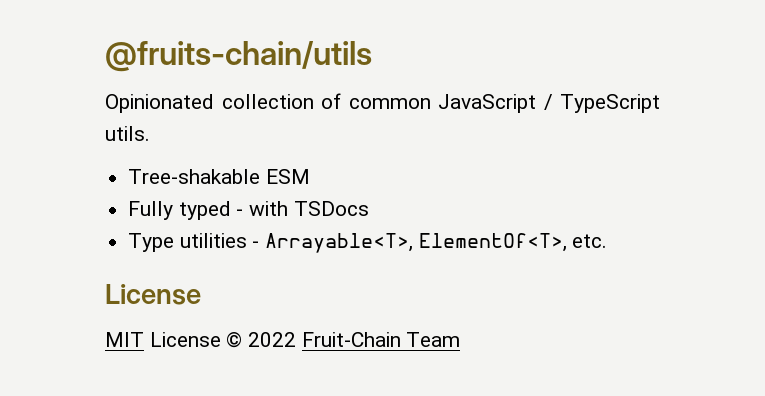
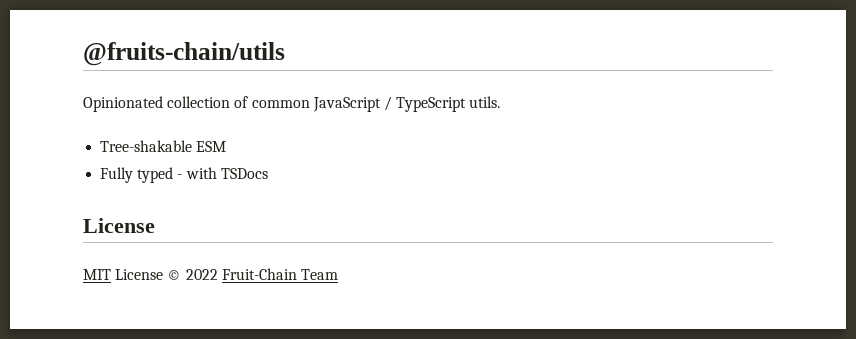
[128,233,608,253] // Type utilities - Arrayable<T>, ElementOf<T>, etc. -> (268, 173) none

